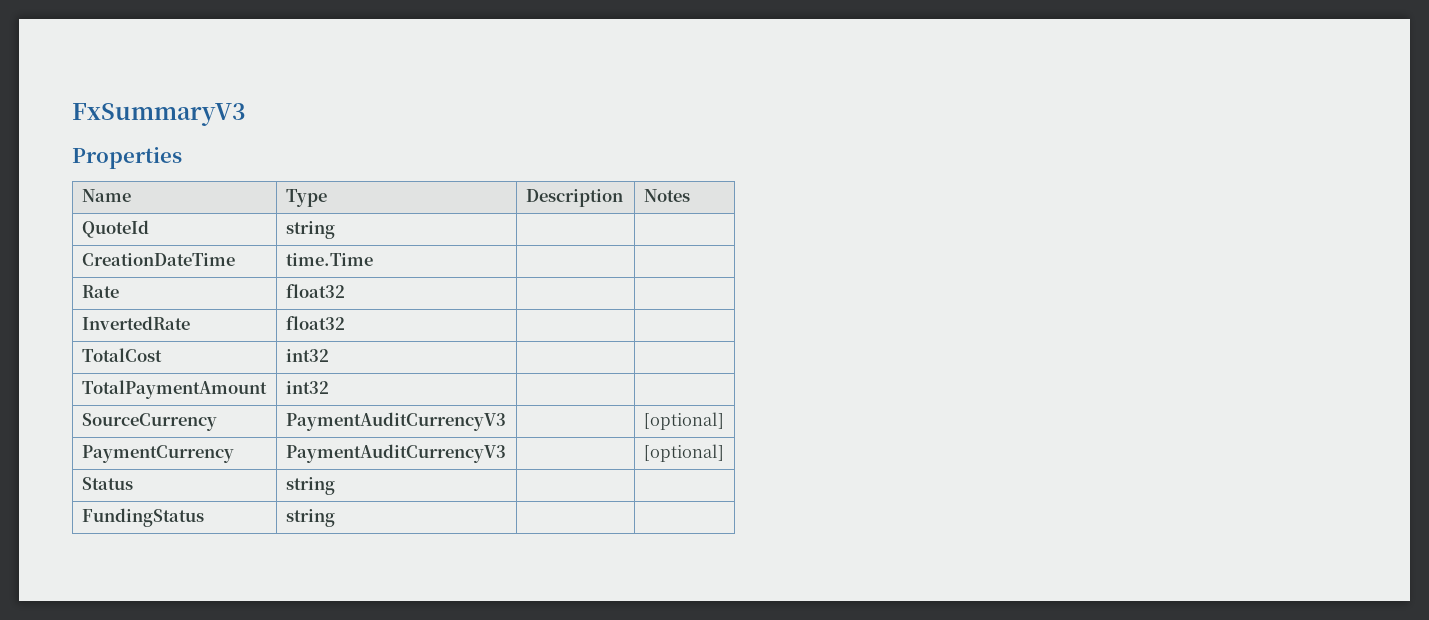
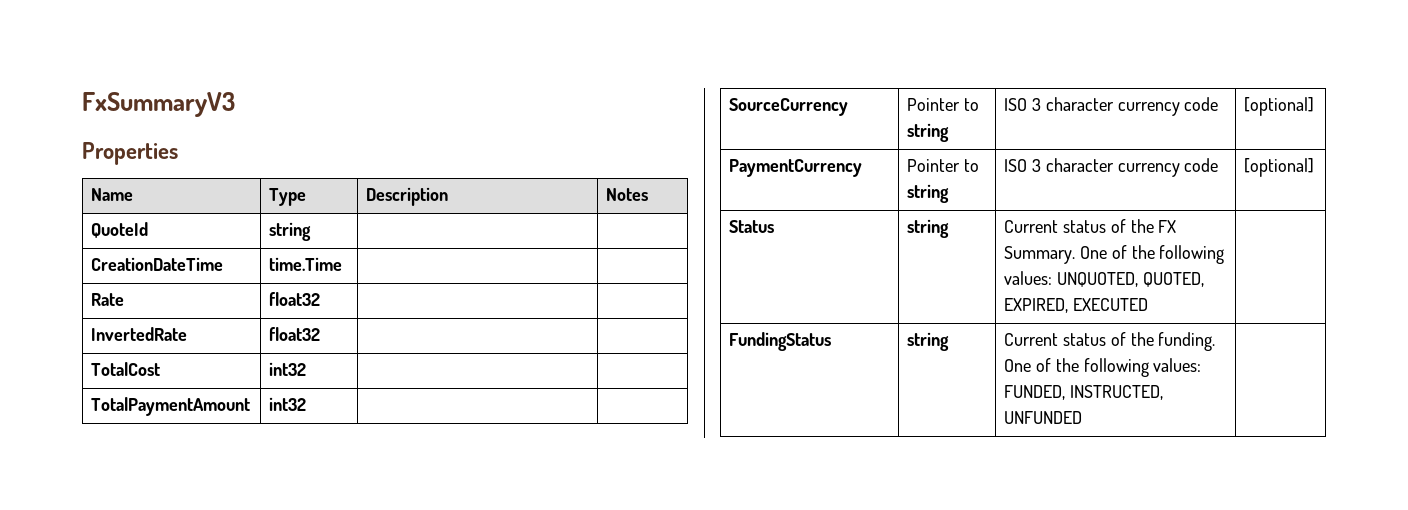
[285,412,506,431] [643,412,724,430] [81,445,234,463] [285,444,506,463] [643,444,724,462] [81,477,133,490] [285,477,335,495] [81,508,204,527] [285,509,335,527] PaymentAuditCurrencyV3 | | [optional] // PaymentCurrency | PaymentAuditCurrencyV3 | | [optional] // Status | string | | // FundingStatus | string | -> [907,98,979,111] [907,123,950,142] [1004,97,1219,116] [1244,97,1315,116] [729,159,863,177] [907,159,979,172] [907,184,950,203] [1004,158,1219,177] [1244,158,1315,177] [729,220,775,233] [907,219,950,238] [1004,219,1177,233] [1004,245,1225,264] [1004,271,1204,287] [1004,298,1148,313] [729,332,832,351] [907,332,950,351] [1004,332,1216,351] [1004,358,1202,377] [1004,385,1163,400] [1004,411,1083,424] Pointer to string | ISO 3 character currency code | [optional] // PaymentCurrency | Pointer to string | ISO 3 character currency code | [optional] // Status | string | Current status of the FX Summary. One of the following values: UNQUOTED, QUOTED, EXPIRED, EXECUTED | // FundingStatus | string | Current status of the funding. One of the following values: FUNDED, INSTRUCTED, UNFUNDED

